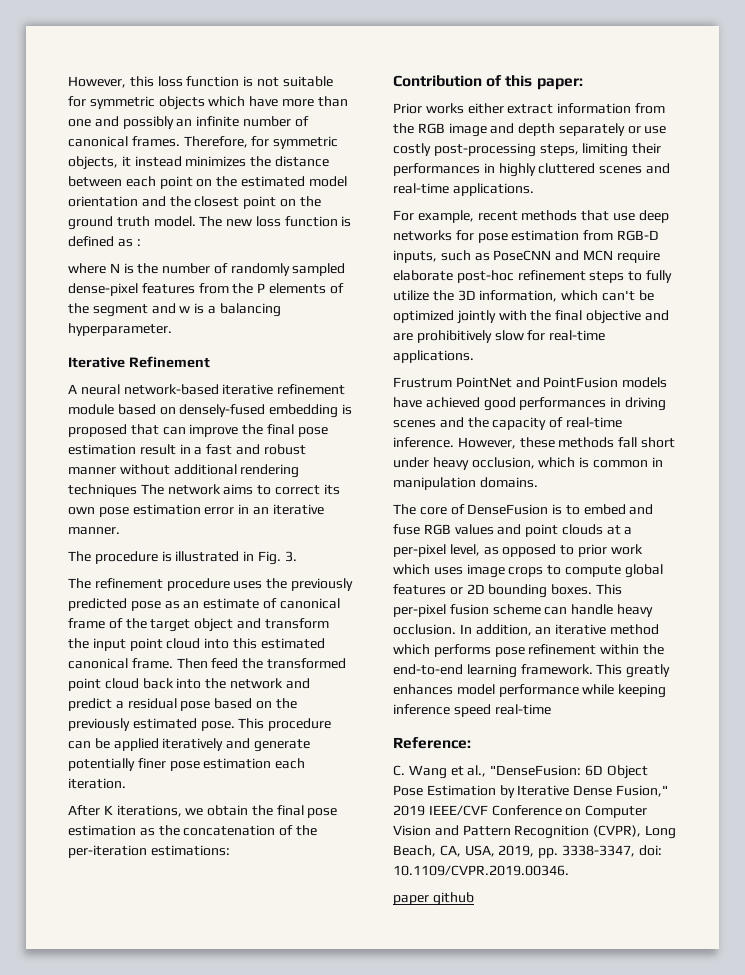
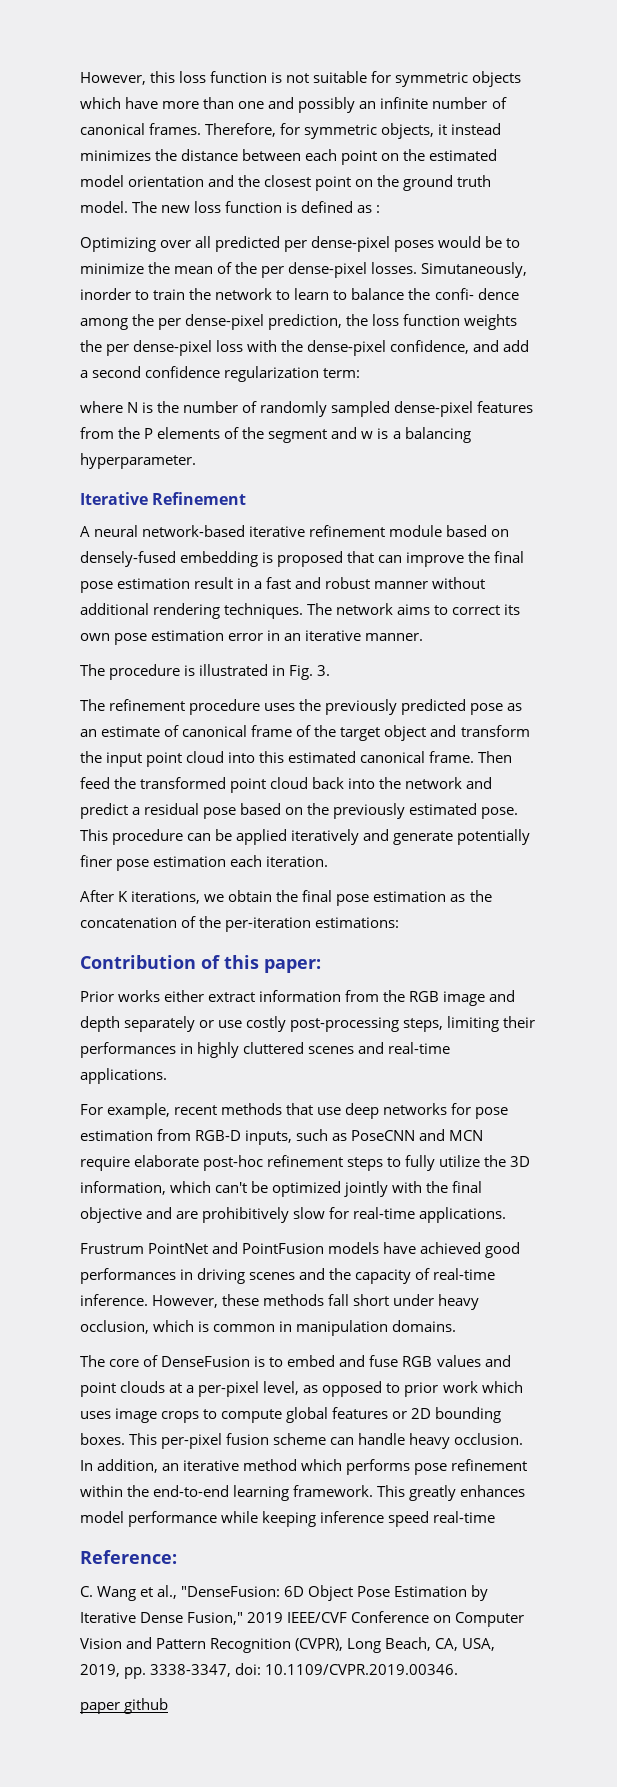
(141, 242) none -> [80,236,521,252] [80,262,528,278] [80,288,519,300] [80,314,518,330] [80,340,530,356] [80,366,361,382] // Optimizing over all predicted per dense-pixel poses would be to minimize the mean of the per dense-pixel losses. Simutaneously, inorder to train the network to learn to balance the confi- dence among the per dense-pixel prediction, the loss function weights the per dense-pixel loss with the dense-pixel confidence, and add a second confidence regularization term:
[68,484,137,497] techniques -> [224,603,304,619] techniques.

